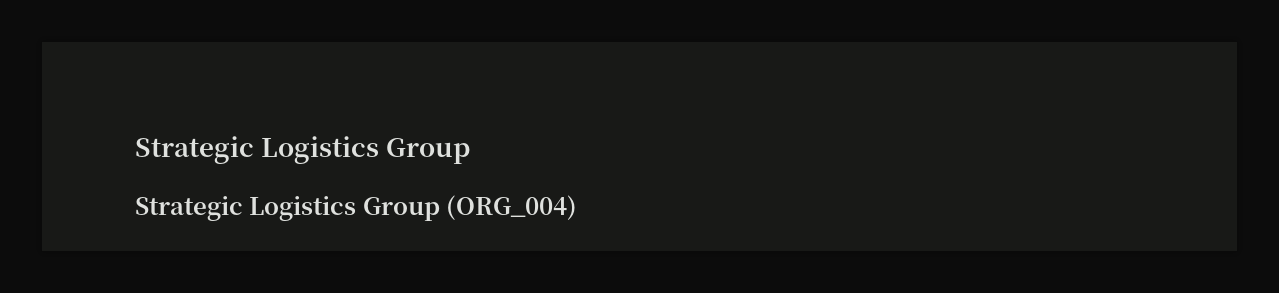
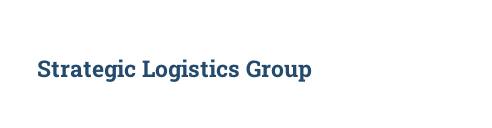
[135,136,471,164] [135,195,578,221] Strategic Logistics Group // Strategic Logistics Group (ORG_004) -> [37,59,313,82] Strategic Logistics Group

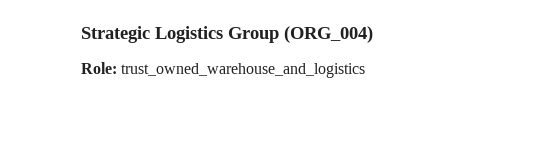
(313, 71) none -> [284,26,373,43] [81,62,366,78] (ORG_004) // Role: trust_owned_warehouse_and_logistics

